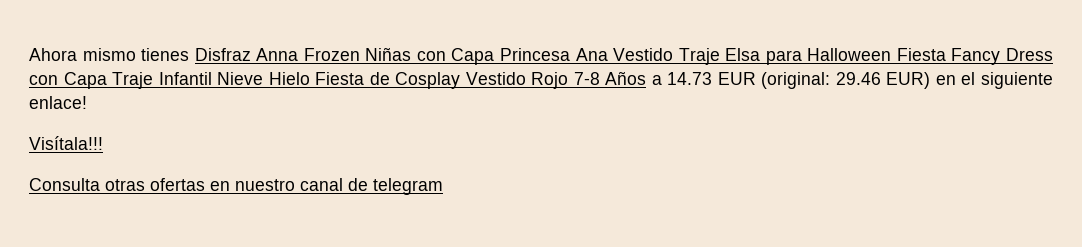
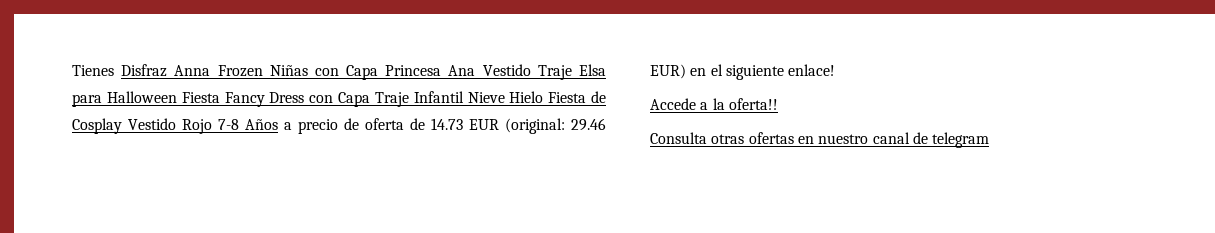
[29,48,190,61] Ahora mismo tienes -> [72,65,114,76] Tienes
(662, 80) none -> [298,118,425,134] precio de oferta de
[29,136,103,150] Visítala!!! -> [650,98,778,110] Accede a la oferta!!

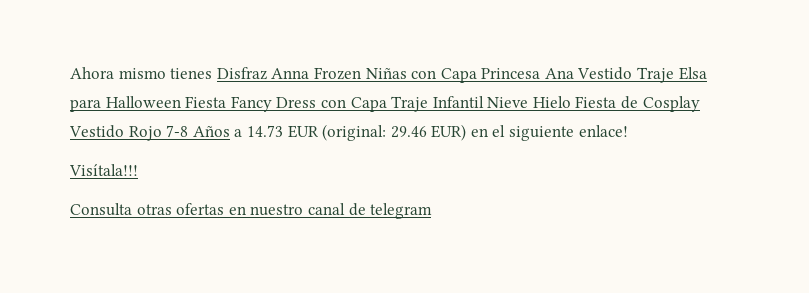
[72,65,114,76] Tienes -> [70,67,213,79] Ahora mismo tienes
[298,118,425,134] precio de oferta de -> (243, 133) none
[650,98,778,110] Accede a la oferta!! -> [69,164,138,176] Visítala!!!

